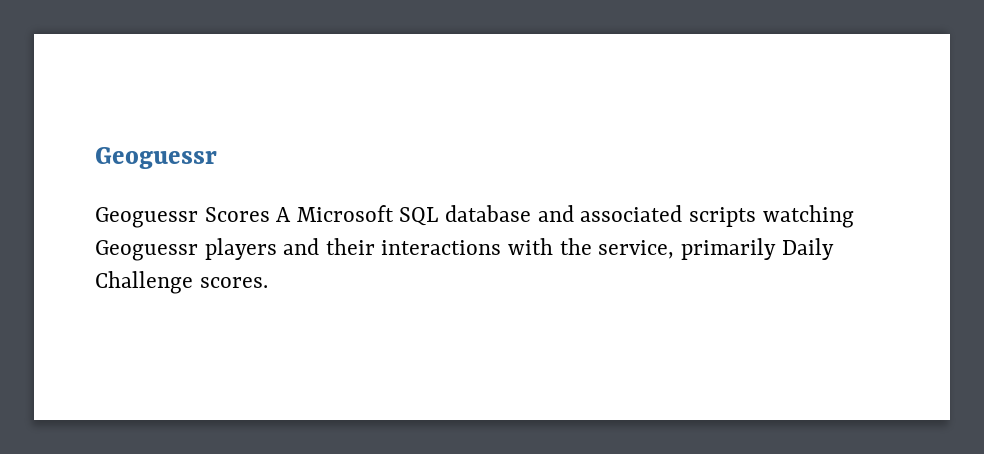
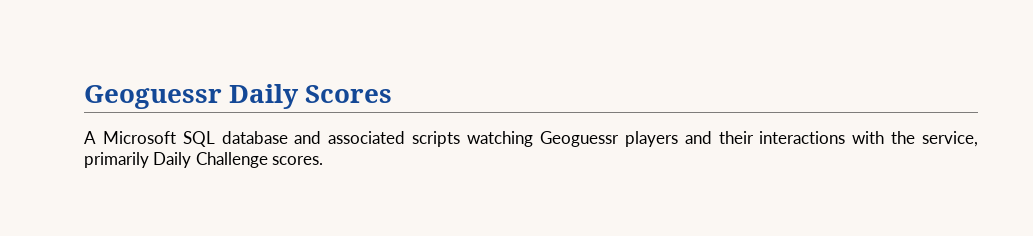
[95,147,217,169] [95,207,270,228] Geoguessr // Geoguessr Scores -> [84,84,393,109] Geoguessr Daily Scores //

